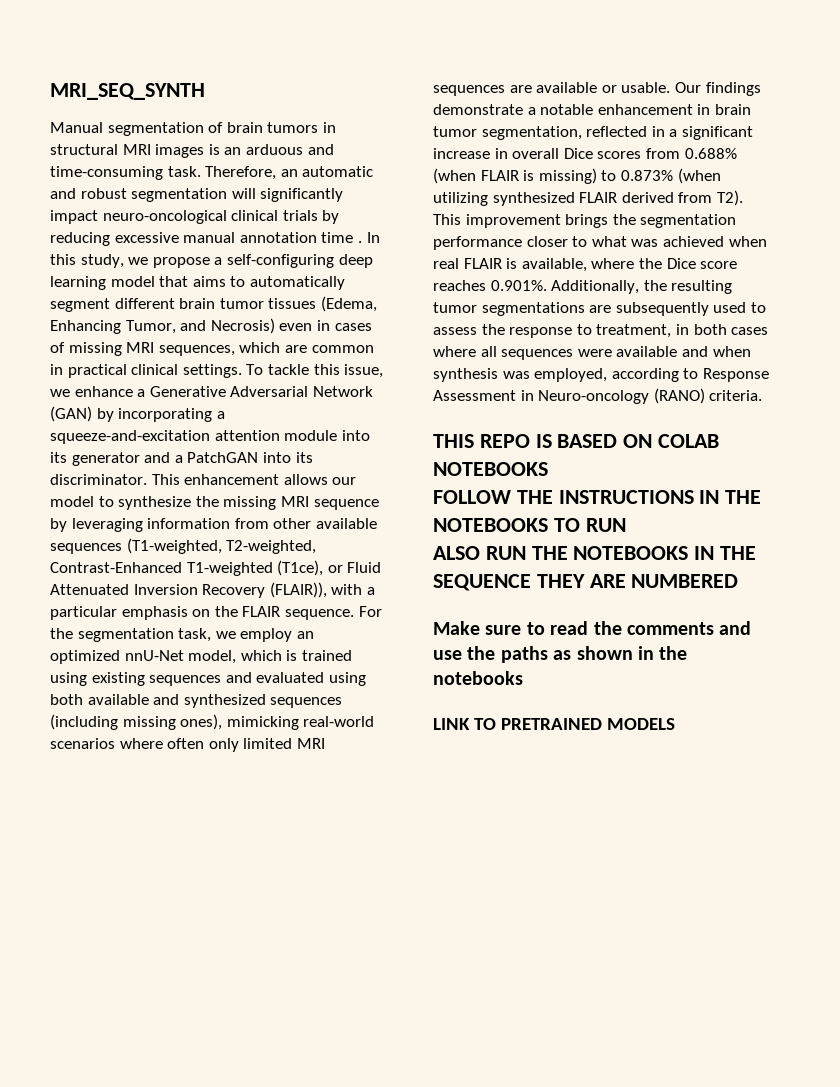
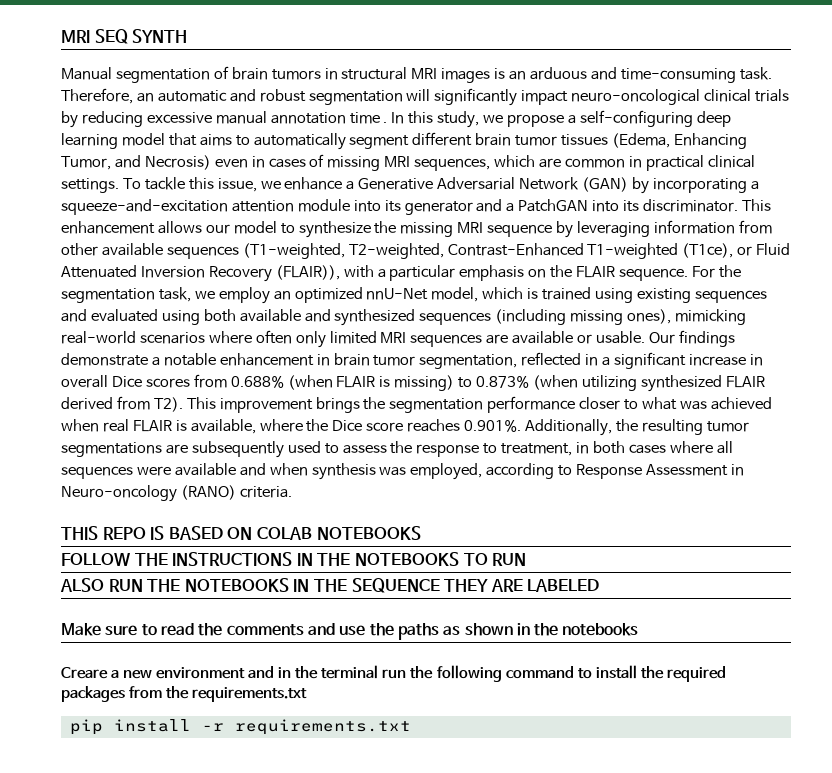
[50,83,205,100] MRI_SEQ_SYNTH -> [61,29,188,44] MRI SEQ SYNTH
[631,574,739,588] NUMBERED -> [527,579,600,592] LABELED
[433,718,675,730] LINK TO PRETRAINED MODELS -> [61,665,726,682] [61,686,308,702] [69,719,411,735] Creare a new environment and in the terminal run the following command to install the required packages from the requirements.txt // pip install -r requirements.txt

